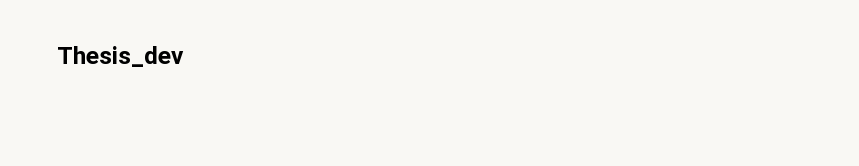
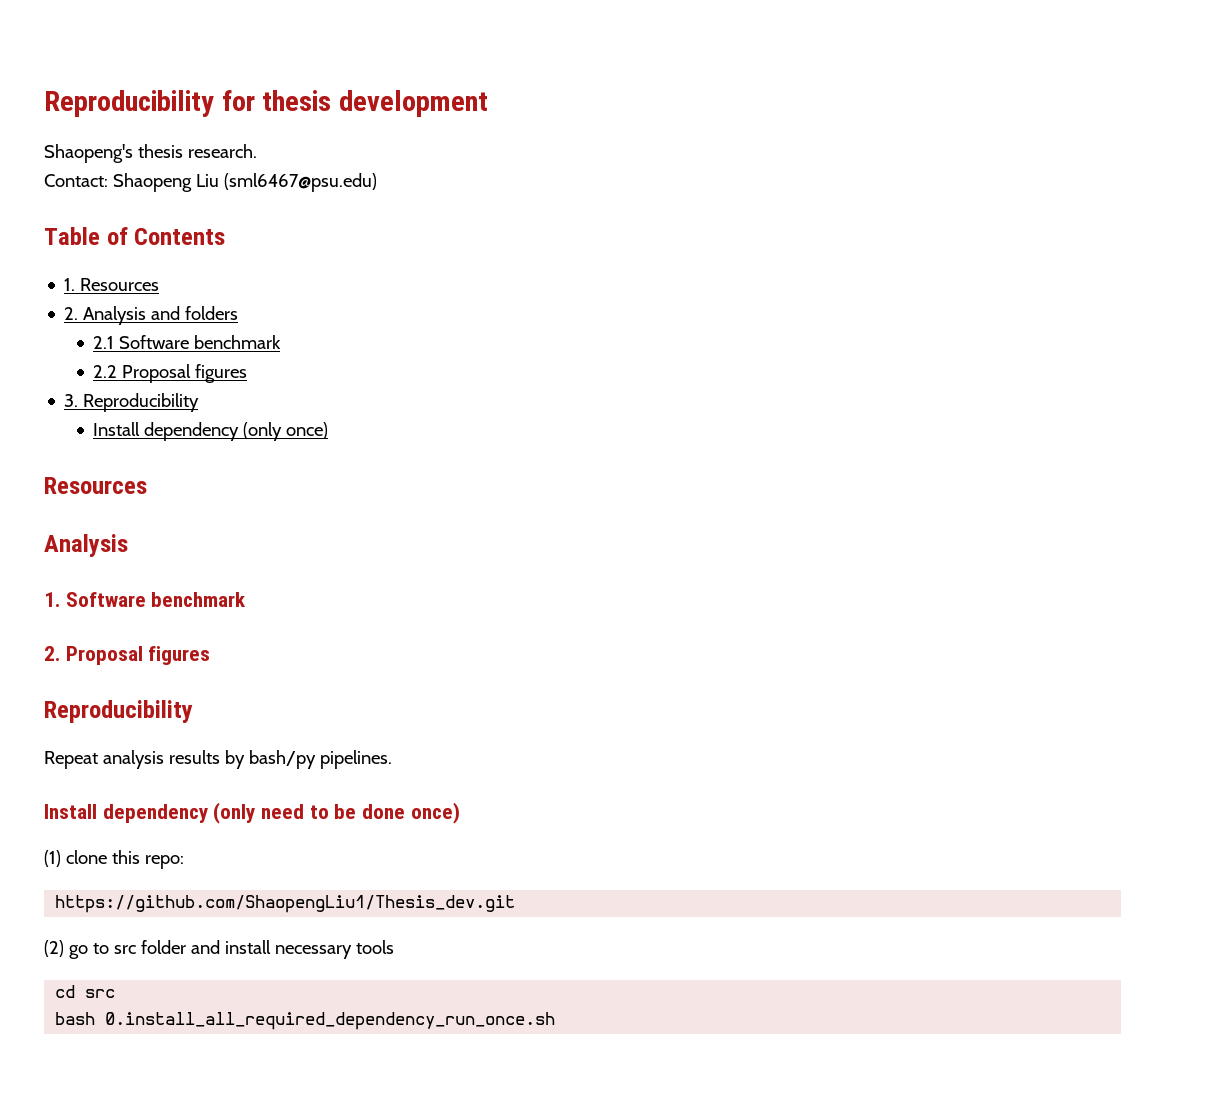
[57,46,184,67] Thesis_dev -> [44,90,489,117] [44,144,257,163] [44,173,377,192] [44,227,226,245] [64,278,160,291] [64,306,239,325] [93,335,282,349] [93,364,248,383] [64,393,200,412] [93,422,329,441] [44,477,147,494] [44,534,128,557] [44,592,247,607] [44,646,211,665] [44,700,193,723] [44,750,392,769] [44,802,460,824] [44,850,184,869] [55,895,516,913] [44,940,394,959] [55,985,116,998] [55,1012,556,1030] Reproducibility for thesis development // Shaopeng's thesis research. // Contact: Shaopeng Liu (sml6467@psu.edu) // Table of Contents // 1. Resources // 2. Analysis and folders // 2.1 Software benchmark // 2.2 Proposal figures // 3. Reproducibility // Install dependency (only once) // Resources // Analysis // 1. Software benchmark // 2. Proposal figures // Reproducibility // Repeat analysis results by bash/py pipelines. // Install dependency (only need to be done once) // (1) clone this repo: // https://github.com/ShaopengLiu1/Thesis_dev.git // (2) go to src folder and install necessary tools // cd src // bash 0.install_all_required_dependency_run_once.sh

